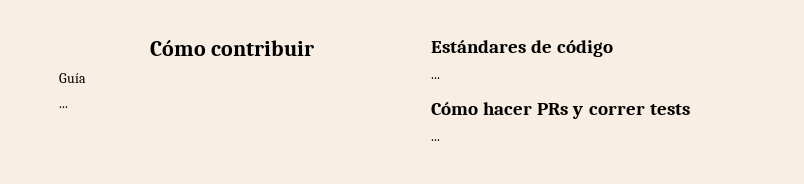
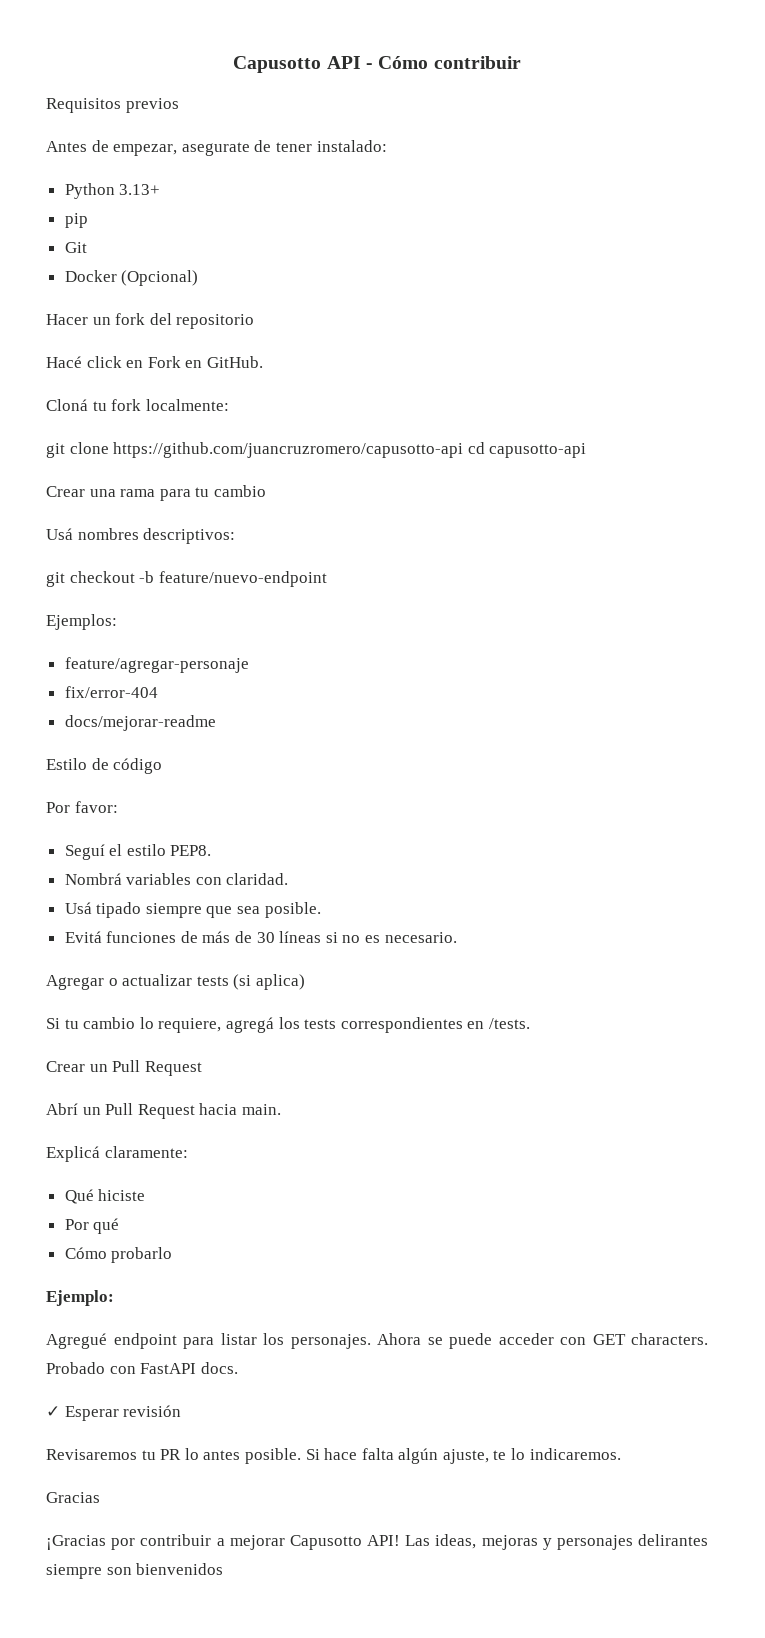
(149, 48) none -> [233,56,373,73] Capusotto API -
[59,73,86,83] [59,106,68,108] [431,40,614,57] [431,77,440,79] [431,102,690,119] [431,139,440,141] Guía // ... // Estándares de código // ... // Cómo hacer PRs y correr tests // ... -> [46,98,179,113] [46,140,387,156] [64,183,161,199] [64,213,88,228] [64,242,87,253] [64,270,199,286] [46,313,255,329] [46,356,263,368] [46,399,229,411] [46,442,587,458] [46,485,266,501] [46,528,236,544] [46,571,327,587] [46,614,117,630] [64,657,249,673] [64,686,158,698] [64,715,216,731] [46,758,163,774] [46,801,118,813] [64,844,212,860] [64,873,289,885] [64,902,321,918] [64,931,457,943] [46,974,305,990] [46,1017,530,1033] [46,1060,202,1076] [46,1103,281,1119] [46,1146,188,1162] [64,1189,146,1204] [64,1218,120,1234] [64,1247,173,1263] [46,1290,114,1306] [46,1333,708,1349] [46,1362,238,1374] [46,1405,182,1421] [46,1448,621,1464] [46,1492,100,1503] [46,1534,708,1550] [46,1563,224,1579] Requisitos previos // Antes de empezar, asegurate de tener instalado: // Python 3.13+ // pip // Git // Docker (Opcional) // Hacer un fork del repositorio // Hacé click en Fork en GitHub. // Cloná tu fork localmente: // git clone https://github.com/juancruzromero/capusotto-api cd capusotto-api // Crear una rama para tu cambio // Usá nombres descriptivos: // git checkout -b feature/nuevo-endpoint // Ejemplos: // feature/agregar-personaje // fix/error-404 // docs/mejorar-readme // Estilo de código // Por favor: // Seguí el estilo PEP8. // Nombrá variables con claridad. // Usá tipado siempre que sea posible. // Evitá funciones de más de 30 líneas si no es necesario. // Agregar o actualizar tests (si aplica) // Si tu cambio lo requiere, agregá los tests correspondientes en /tests. // Crear un Pull Request // Abrí un Pull Request hacia main. // Explicá claramente: // Qué hiciste // Por qué // Cómo probarlo // Ejemplo: // Agregué endpoint para listar los personajes. Ahora se puede acceder con GET characters. Probado con FastAPI docs. // ✓ Esperar revisión // Revisaremos tu PR lo antes posible. Si hace falta algún ajuste, te lo indicaremos. // Gracias // ¡Gracias por contribuir a mejorar Capusotto API! Las ideas, mejoras y personajes delirantes siempre son bienvenidos

